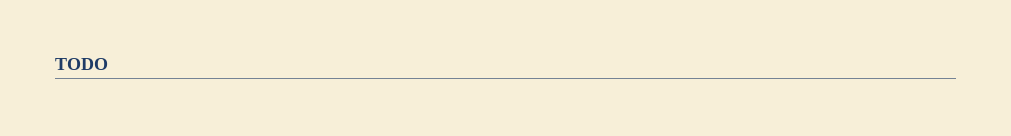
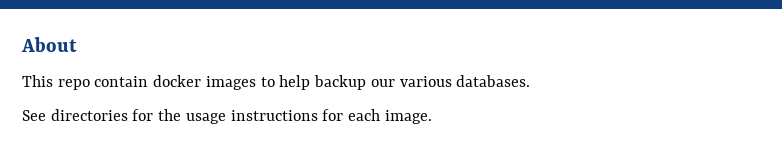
[55,58,108,70] TODO -> [21,37,77,52] [22,75,531,90] [22,109,432,124] About // This repo contain docker images to help backup our various databases. // See directories for the usage instructions for each image.

